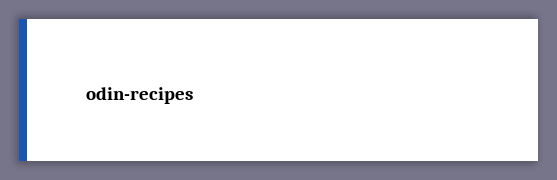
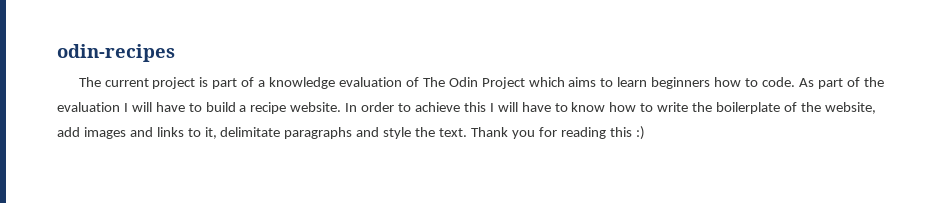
(193, 95) none -> [78,77,884,89] [57,102,876,114] [57,126,645,140] // The current project is part of a knowledge evaluation of The Odin Project which aims to learn beginners how to code. As part of the evaluation I will have to build a recipe website. In order to achieve this I will have to know how to write the boilerplate of the website, add images and links to it, delimitate paragraphs and style the text. Thank you for reading this :)

